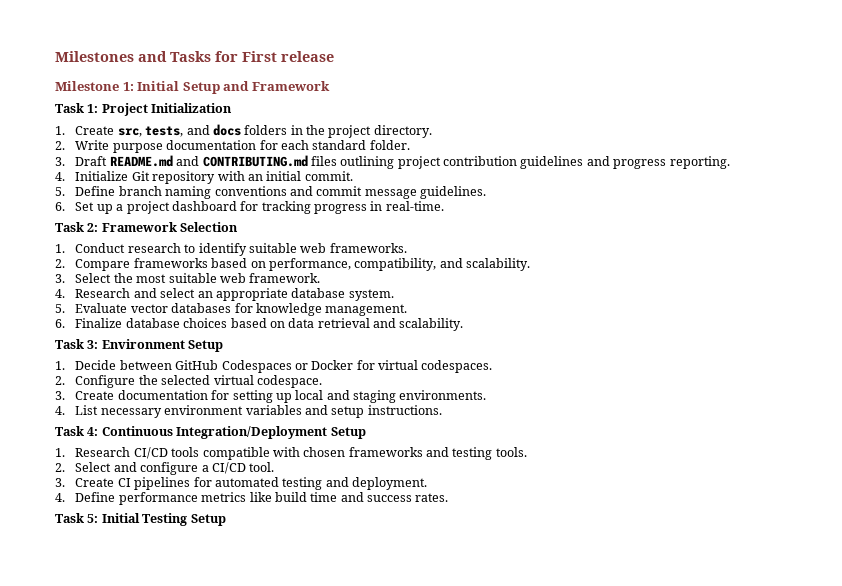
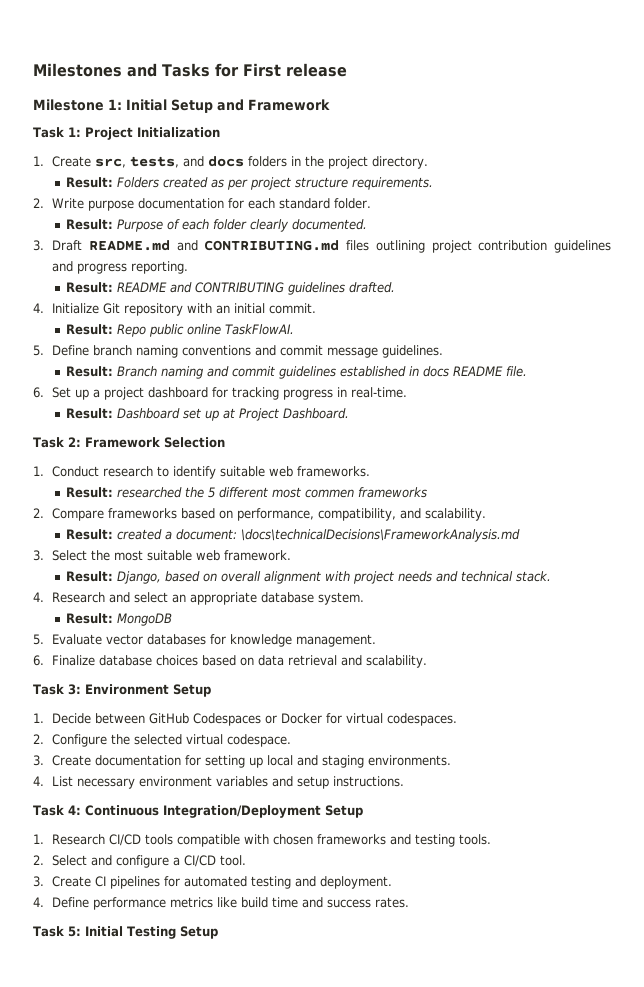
(432, 131) none -> [65,177,433,190] // Result: Folders created as per project structure requirements.
(410, 145) none -> [65,219,367,232] // Result: Purpose of each folder clearly documented.
(730, 162) none -> [65,282,395,295] // Result: README and CONTRIBUTING guidelines drafted.
(353, 176) none -> [65,324,294,337] // Result: Repo public online TaskFlowAI.
(487, 192) none -> [65,366,527,379] // Result: Branch naming and commit guidelines established in docs README file.
(444, 206) none -> [65,408,349,421] // Result: Dashboard set up at Project Dashboard.
(407, 248) none -> [65,487,427,498] // Result: researched the 5 different most commen frameworks
(531, 264) none -> [65,529,520,542] // Result: created a document: \docs\technicalDecisions\FrameworkAnalysis.md
(321, 278) none -> [65,571,551,584] // Result: Django, based on overall alignment with project needs and technical stack.
(394, 295) none -> [65,613,172,626] // Result: MongoDB

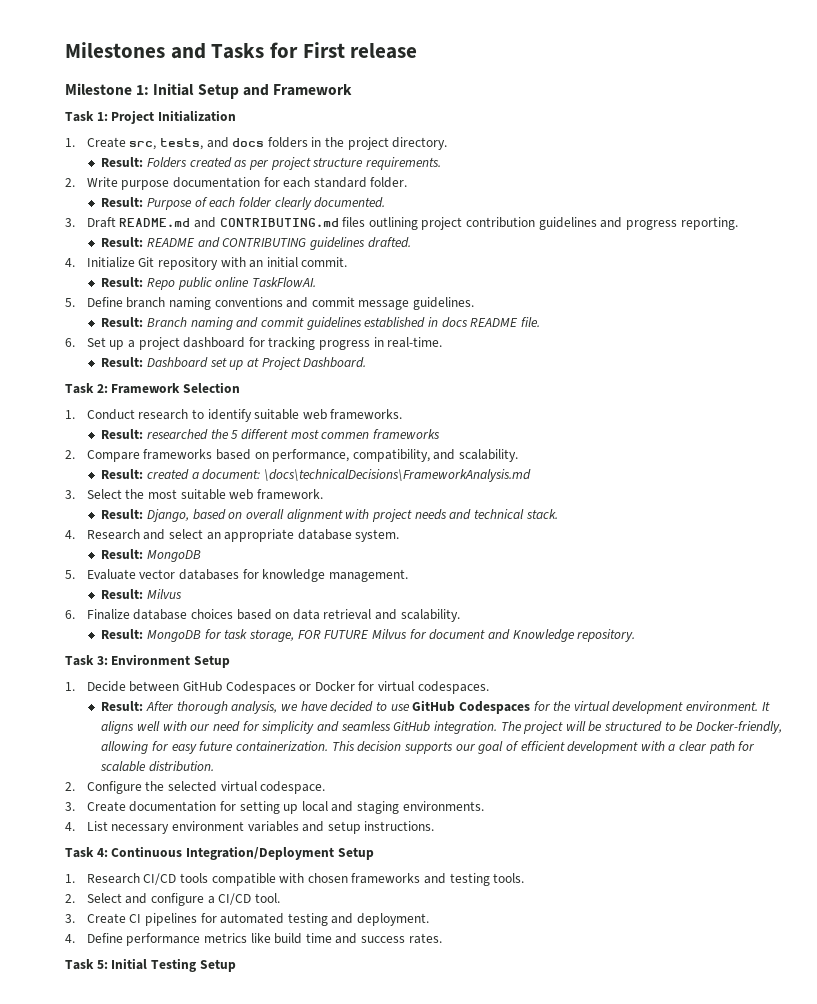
(377, 640) none -> [101,589,183,599] // Result: Milvus
(428, 661) none -> [101,629,636,642] // Result: MongoDB for task storage, FOR FUTURE Milvus for document and Knowledge repository.
(458, 719) none -> [101,700,770,714] [101,721,783,734] [101,741,756,754] [100,761,215,772] // Result: After thorough analysis, we have decided to use GitHub Codespaces for the virtual development environment. It aligns well with our need for simplicity and seamless GitHub integration. The project will be structured to be Docker-friendly, allowing for easy future containerization. This decision supports our goal of efficient development with a clear path for scalable distribution.

